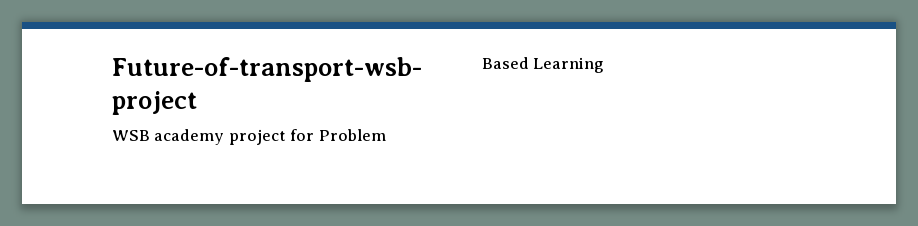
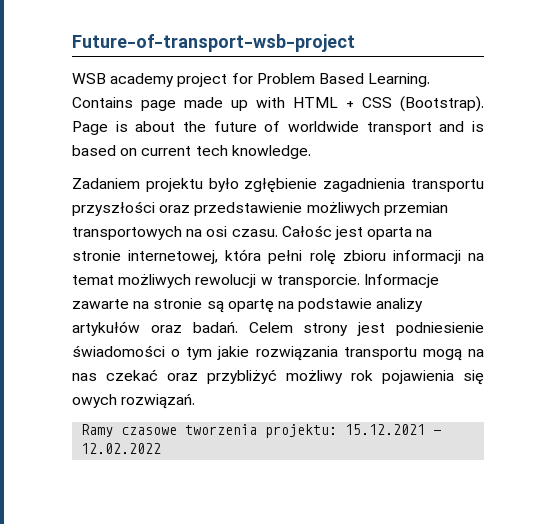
[533,57,605,73] Learning -> [368,73,431,87] [72,96,484,112] [72,121,485,135] [72,145,311,159] [72,178,485,193] [72,201,448,216] [72,225,433,240] [72,249,485,265] [72,274,439,288] [72,298,424,313] [72,321,484,336] [72,345,485,361] [72,369,484,385] [72,394,196,409] [81,424,442,438] [81,443,162,454] Learning. Contains page made up with HTML + CSS (Bootstrap). Page is about the future of worldwide transport and is based on current tech knowledge. // Zadaniem projektu było zgłębienie zagadnienia transportu przyszłości oraz przedstawienie możliwych przemian transportowych na osi czasu. Całośc jest oparta na stronie internetowej, która pełni rolę zbioru informacji na temat możliwych rewolucji w transporcie. Informacje zawarte na stronie są opartę na podstawie analizy artykułów oraz badań. Celem strony jest podniesienie świadomości o tym jakie rozwiązania transportu mogą na nas czekać oraz przybliżyć możliwy rok pojawienia się owych rozwiązań. // Ramy czasowe tworzenia projektu: 15.12.2021 - 12.02.2022

